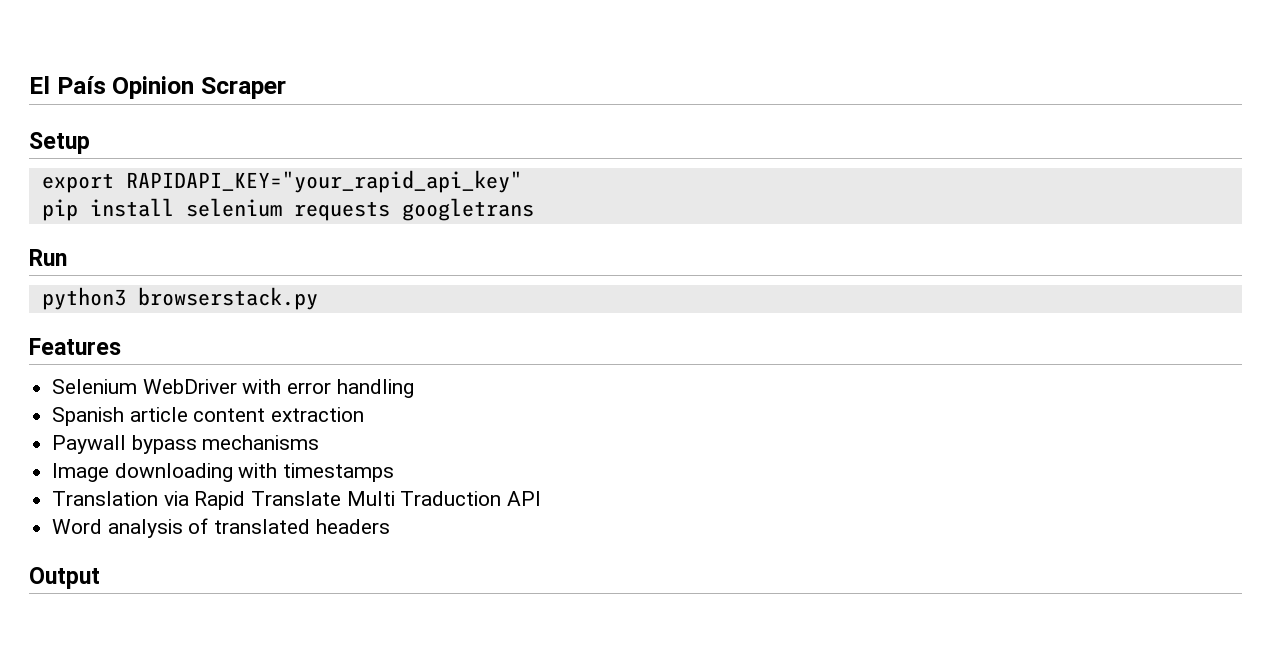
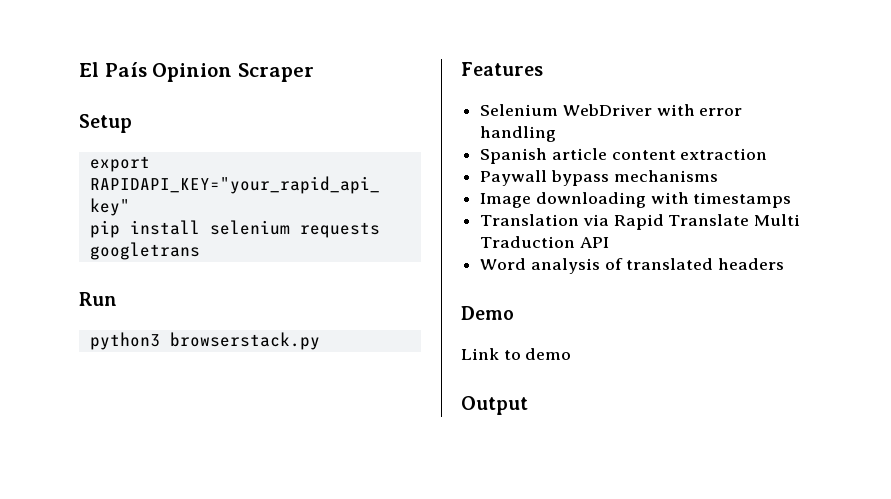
(390, 526) none -> [461,306,514,320] [461,348,572,360] // Demo // Link to demo

